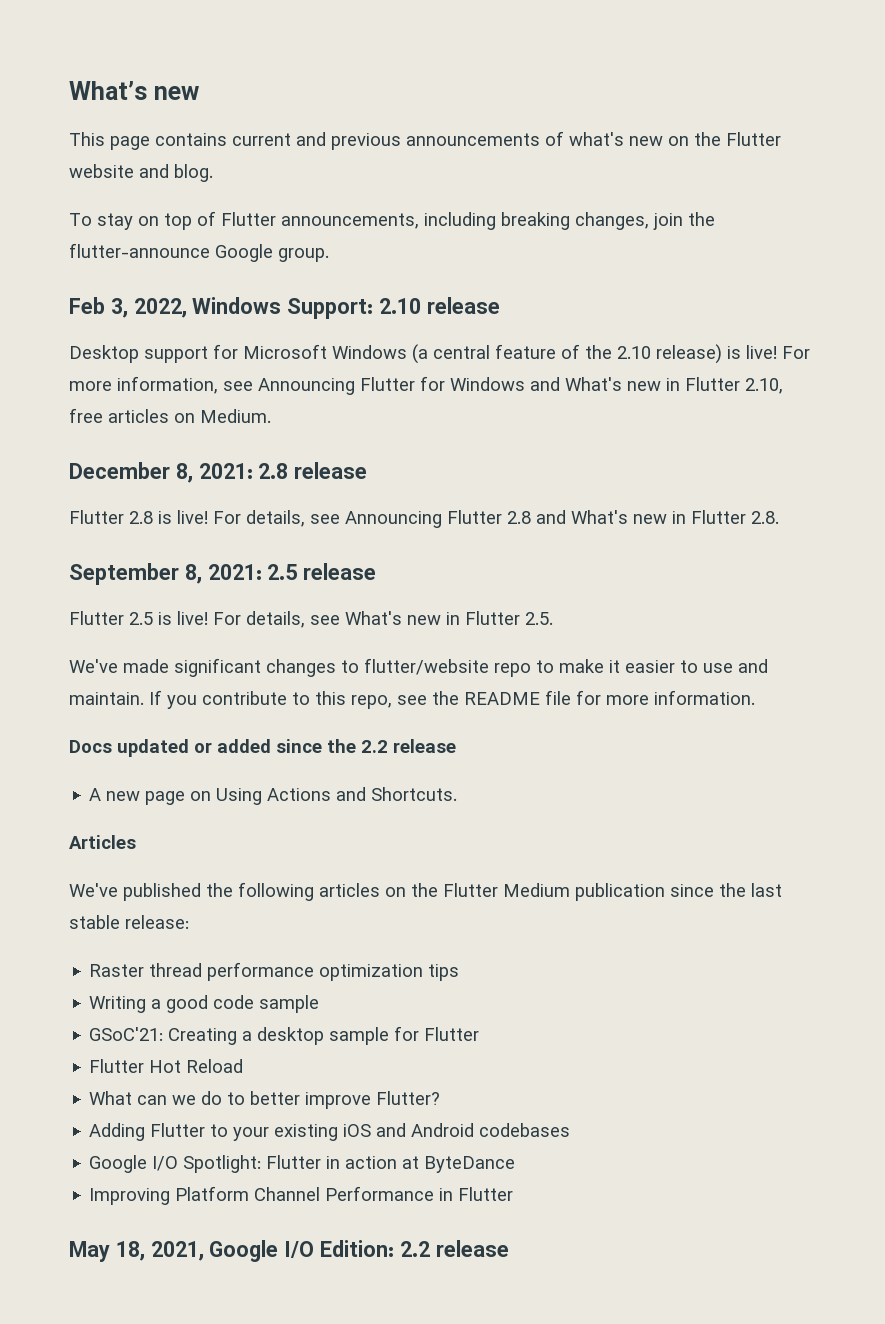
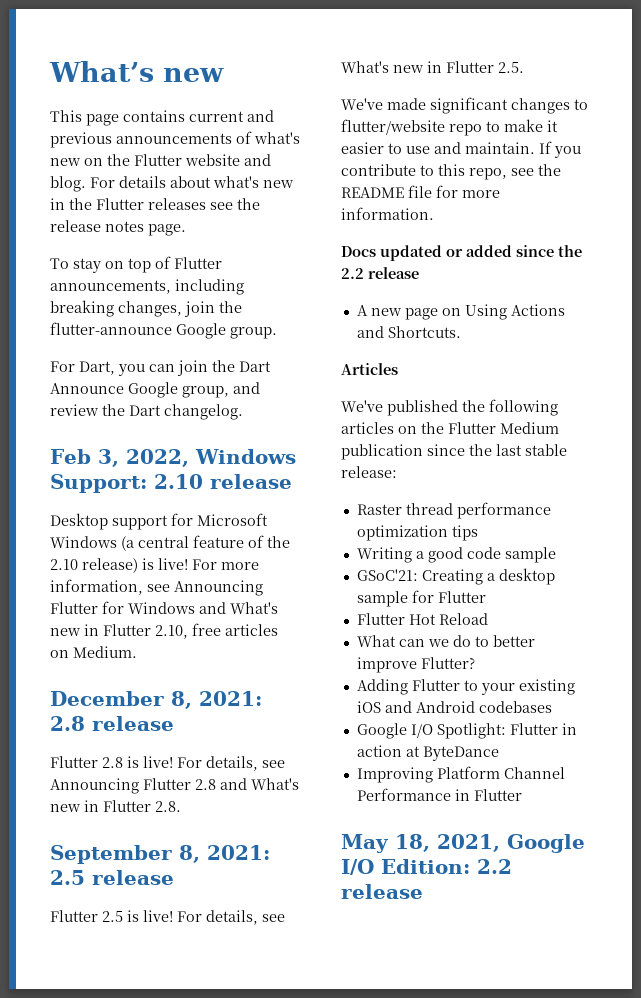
(213, 173) none -> [90,176,294,188] [50,198,260,210] [50,220,186,236] For details about what's new in the Flutter releases see the release notes page.
(329, 255) none -> [50,360,271,376] [50,382,260,398] [50,404,243,420] // For Dart, you can join the Dart Announce Google group, and review the Dart changelog.

